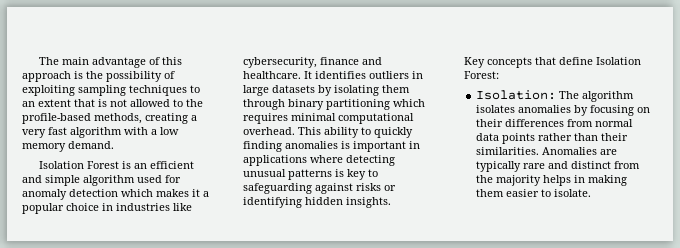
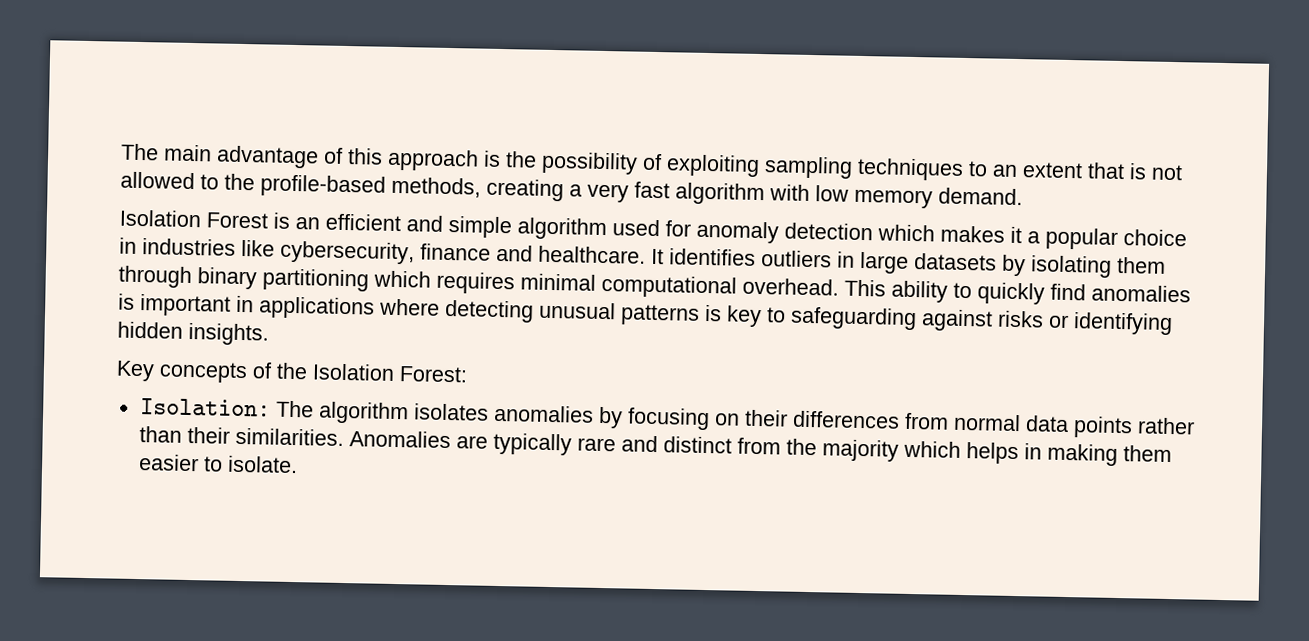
[151,129,157,135] a -> (810, 192) none
[243,141,282,152] finding -> [1050,283,1086,301] find
[535,57,593,65] that define -> [252,362,308,380] of the
(542, 180) none -> [902,440,961,458] which

